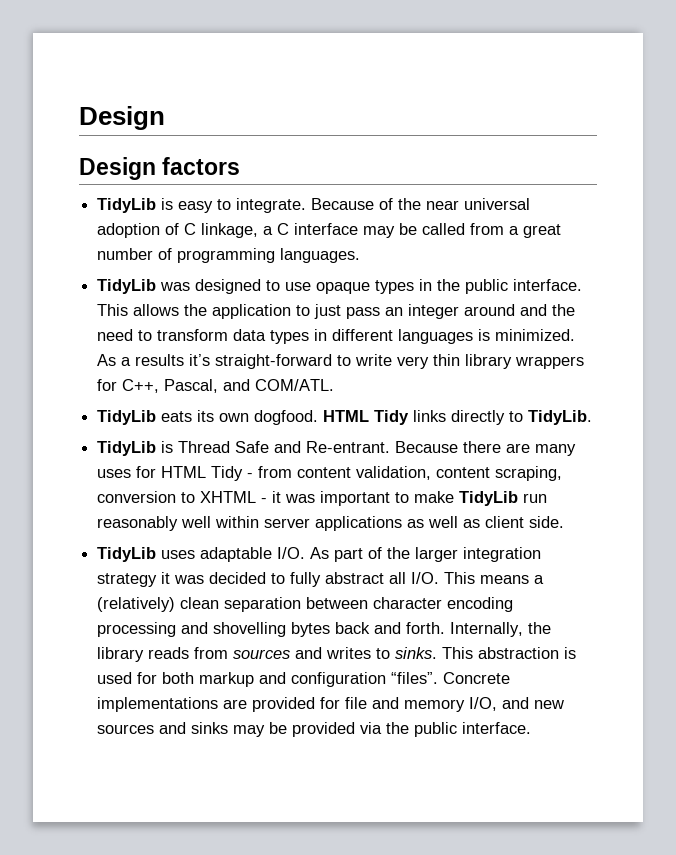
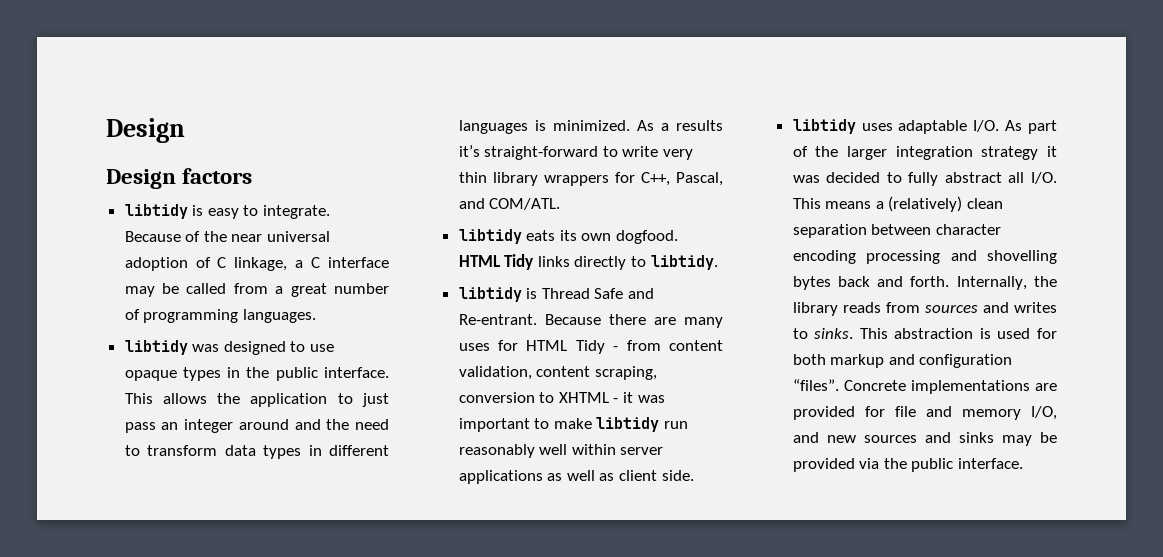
[97,198,157,213] TidyLib -> [124,204,188,219] libtidy
[97,279,157,294] TidyLib -> [124,340,188,355] libtidy
[97,410,157,425] TidyLib -> [458,229,522,244] libtidy
[528,410,593,425] [97,441,157,456] TidyLib. // TidyLib -> [650,255,718,270] [458,287,522,302] libtidy. // libtidy
[459,491,519,506] TidyLib -> [596,417,660,432] libtidy
[97,547,157,562] TidyLib -> [792,119,856,134] libtidy

